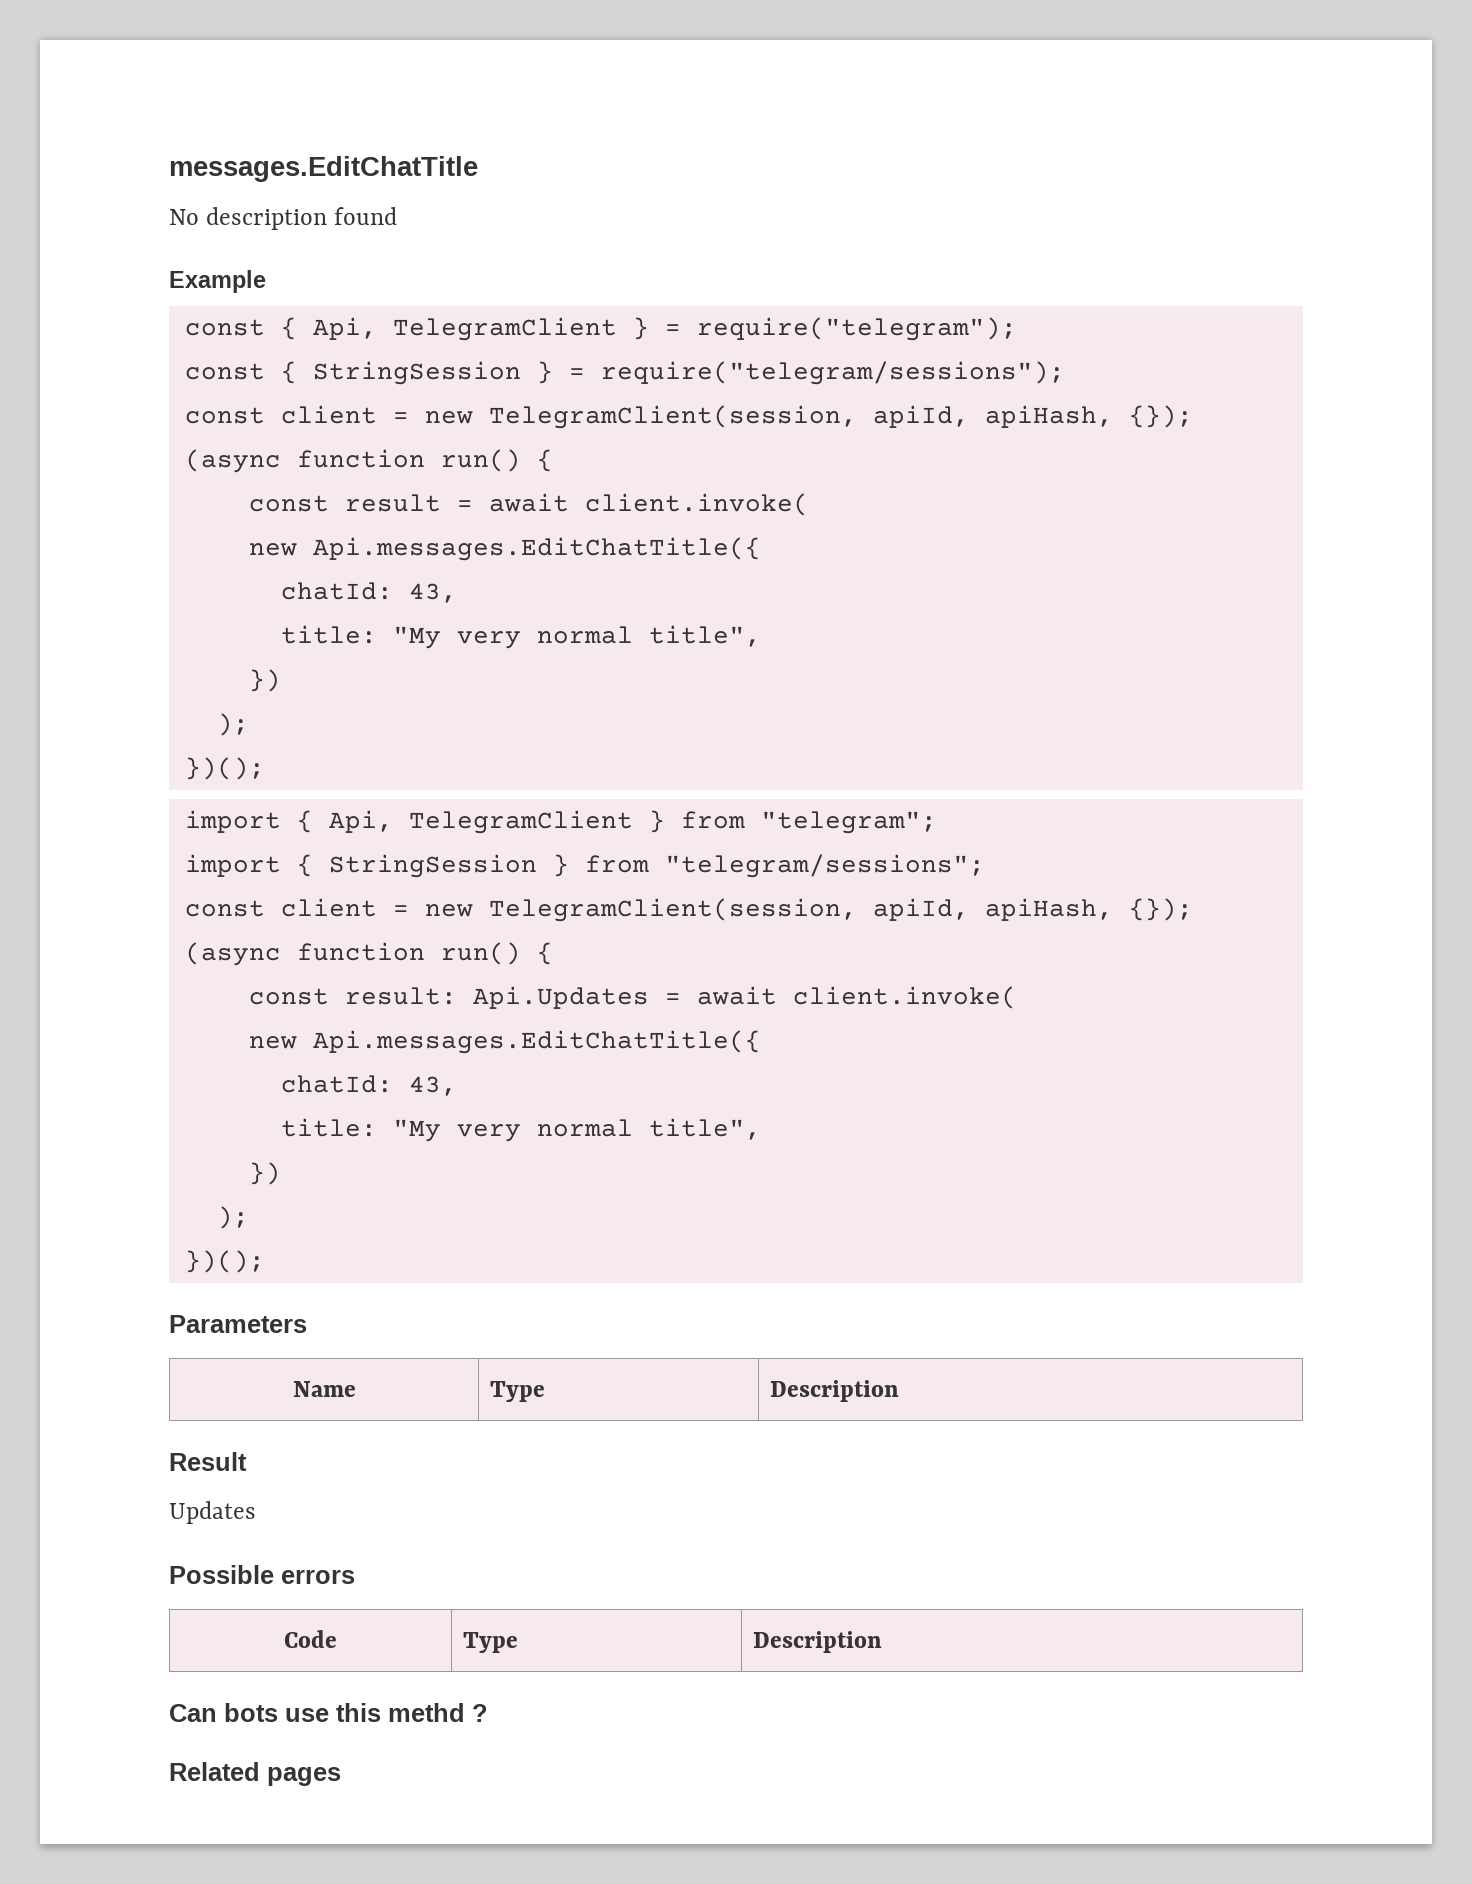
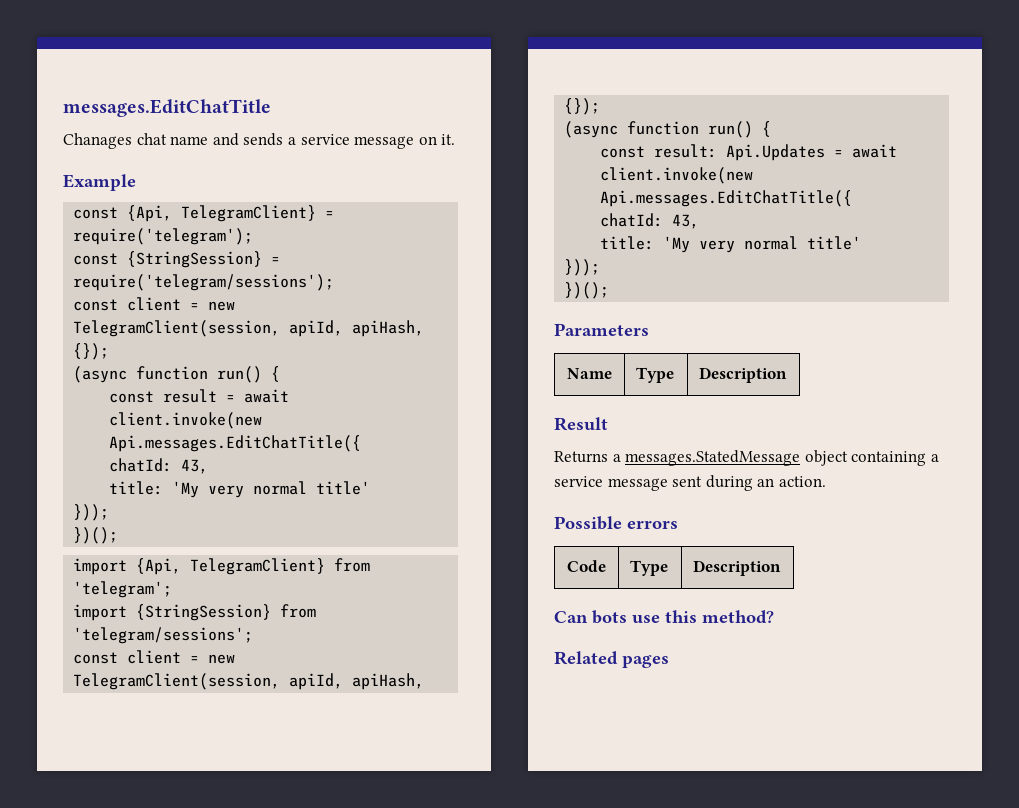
[169,207,398,230] [169,270,266,293] [184,317,1017,341] [184,361,1065,385] No description found // Example // const { Api, TelegramClient } = require("telegram"); // const { StringSession } = require("telegram/sessions"); -> [63,133,456,149] [63,174,136,191] [73,205,335,222] [73,228,254,245] [73,251,281,268] [73,274,335,291] Chanages chat name and sends a service message on it. // Example // const {Api, TelegramClient} = require('telegram'); // const {StringSession} = require('telegram/sessions');
[584,493,809,516] [248,537,761,561] [280,582,457,603] [280,625,761,649] [248,669,281,692] [216,713,249,736] client.invoke( // new Api.messages.EditChatTitle({ // chatId: 43, // title: "My very normal title", // }) // ); -> [109,412,263,429] [109,435,362,452] [109,458,209,474] [109,481,371,498] [73,504,110,521] client.invoke(new Api.messages.EditChatTitle({ // chatId: 43, // title: 'My very normal title' // }));
[296,810,937,834] [184,854,985,878] { Api, TelegramClient } from "telegram"; // import { StringSession } from "telegram/sessions"; -> [136,558,371,575] [73,581,173,598] [73,604,317,621] [73,627,254,644] {Api, TelegramClient} from 'telegram'; // import {StringSession} from 'telegram/sessions';
[792,986,1017,1009] [248,1030,761,1054] [280,1075,457,1096] [280,1118,761,1142] [248,1162,281,1185] [216,1206,249,1229] client.invoke( // new Api.messages.EditChatTitle({ // chatId: 43, // title: "My very normal title", // }) // ); -> [600,167,754,184] [600,190,853,207] [600,213,700,229] [600,236,862,253] [564,259,601,276] client.invoke(new Api.messages.EditChatTitle({ // chatId: 43, // title: 'My very normal title' // }));
[169,1501,256,1524] Updates -> [554,450,939,466] [554,475,826,491] Returns a messages.StatedMessage object containing a service message sent during an action.
[388,1703,488,1722] methd ? -> [702,610,774,624] method?

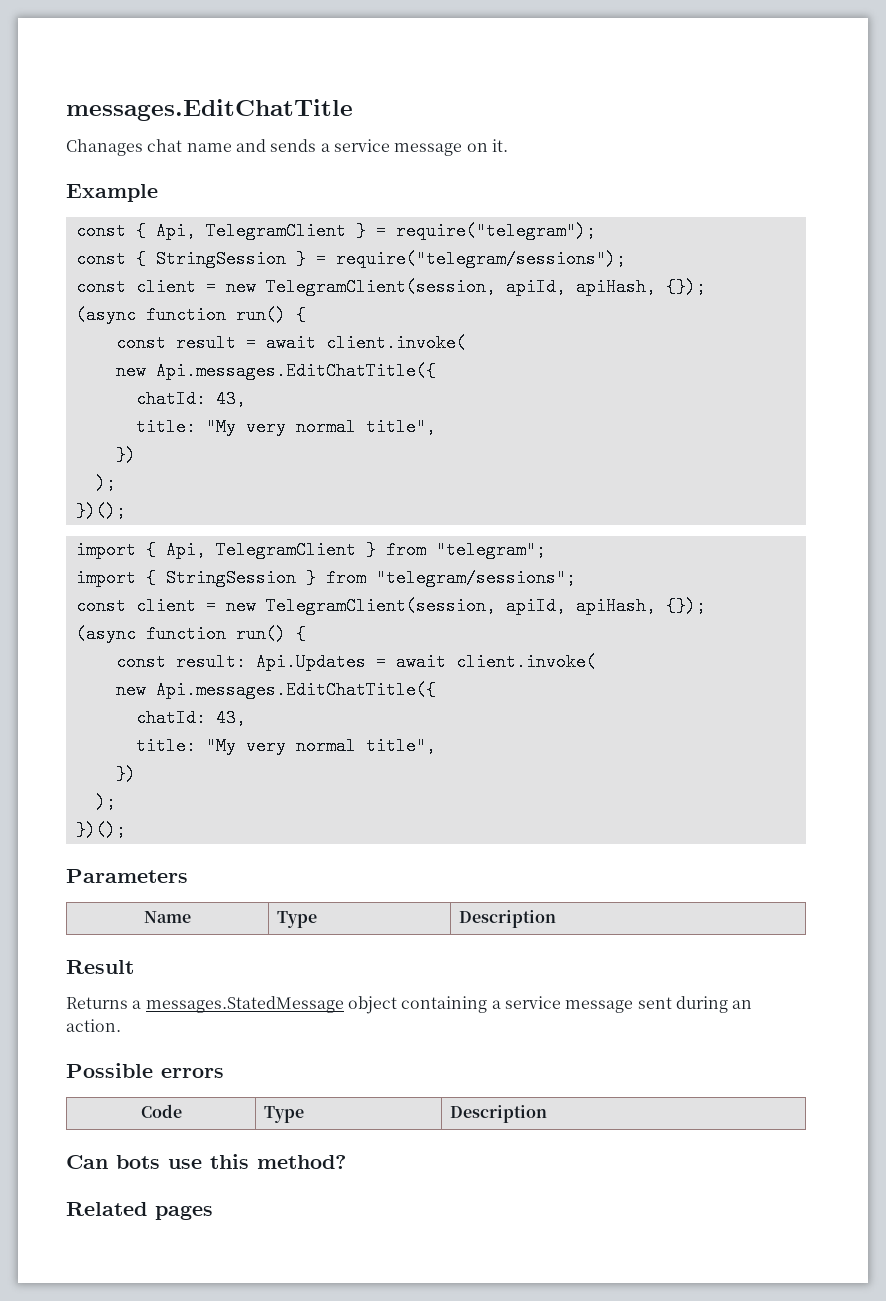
[127,205,335,222] [73,228,254,245] [73,251,281,268] [73,274,335,291] {Api, TelegramClient} = require('telegram'); // const {StringSession} = require('telegram/sessions'); -> [135,222,596,240] [75,250,626,268] { Api, TelegramClient } = require("telegram"); // const { StringSession } = require("telegram/sessions");
[109,412,263,429] [109,435,362,452] [109,458,209,474] [109,481,371,498] [73,504,110,521] client.invoke(new Api.messages.EditChatTitle({ // chatId: 43, // title: 'My very normal title' // })); -> [325,334,466,352] [115,362,436,380] [135,390,246,408] [135,418,436,436] [115,446,136,464] [95,474,116,492] client.invoke( // new Api.messages.EditChatTitle({ // chatId: 43, // title: "My very normal title", // }) // );
[136,558,371,575] [73,581,173,598] [73,604,317,621] [73,627,254,644] {Api, TelegramClient} from 'telegram'; // import {StringSession} from 'telegram/sessions'; -> [145,541,546,559] [75,569,576,587] { Api, TelegramClient } from "telegram"; // import { StringSession } from "telegram/sessions";
[600,167,754,184] [600,190,853,207] [600,213,700,229] [600,236,862,253] [564,259,601,276] client.invoke(new Api.messages.EditChatTitle({ // chatId: 43, // title: 'My very normal title' // })); -> [455,653,596,671] [115,681,436,699] [135,709,246,727] [135,737,436,755] [115,765,136,783] [95,793,116,811] client.invoke( // new Api.messages.EditChatTitle({ // chatId: 43, // title: "My very normal title", // }) // );

